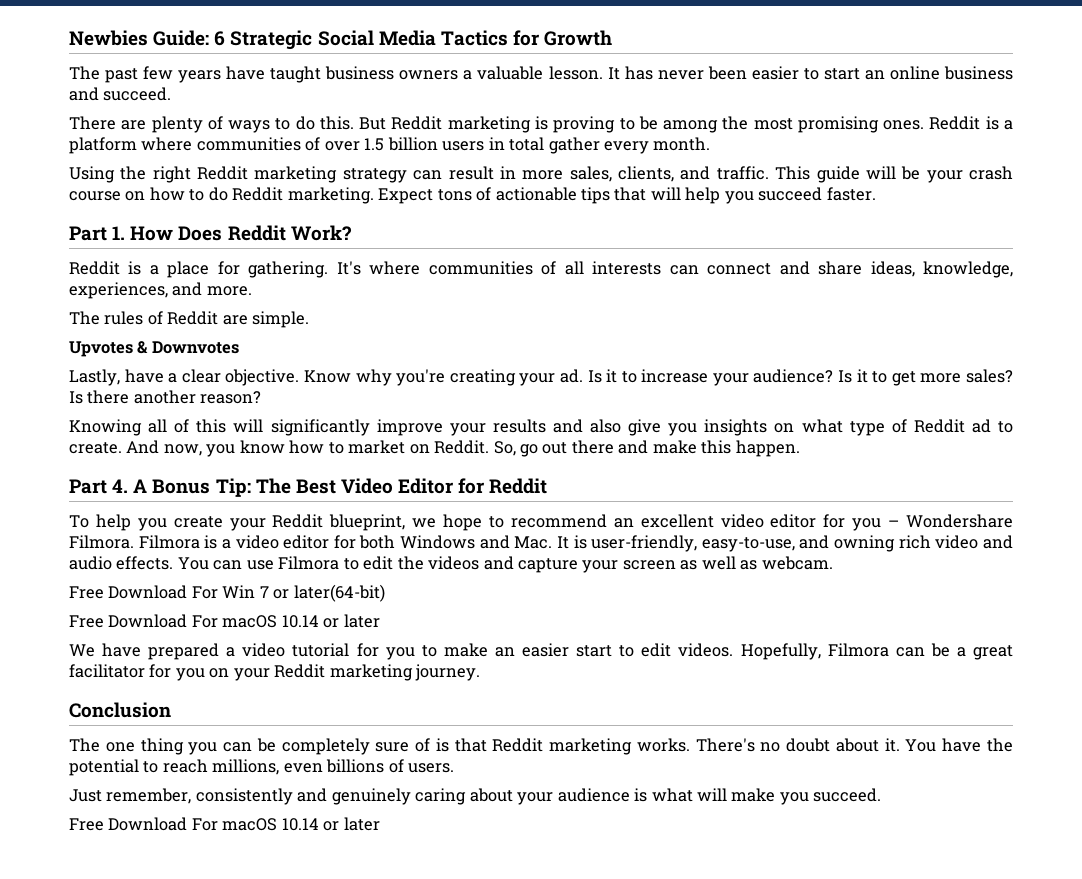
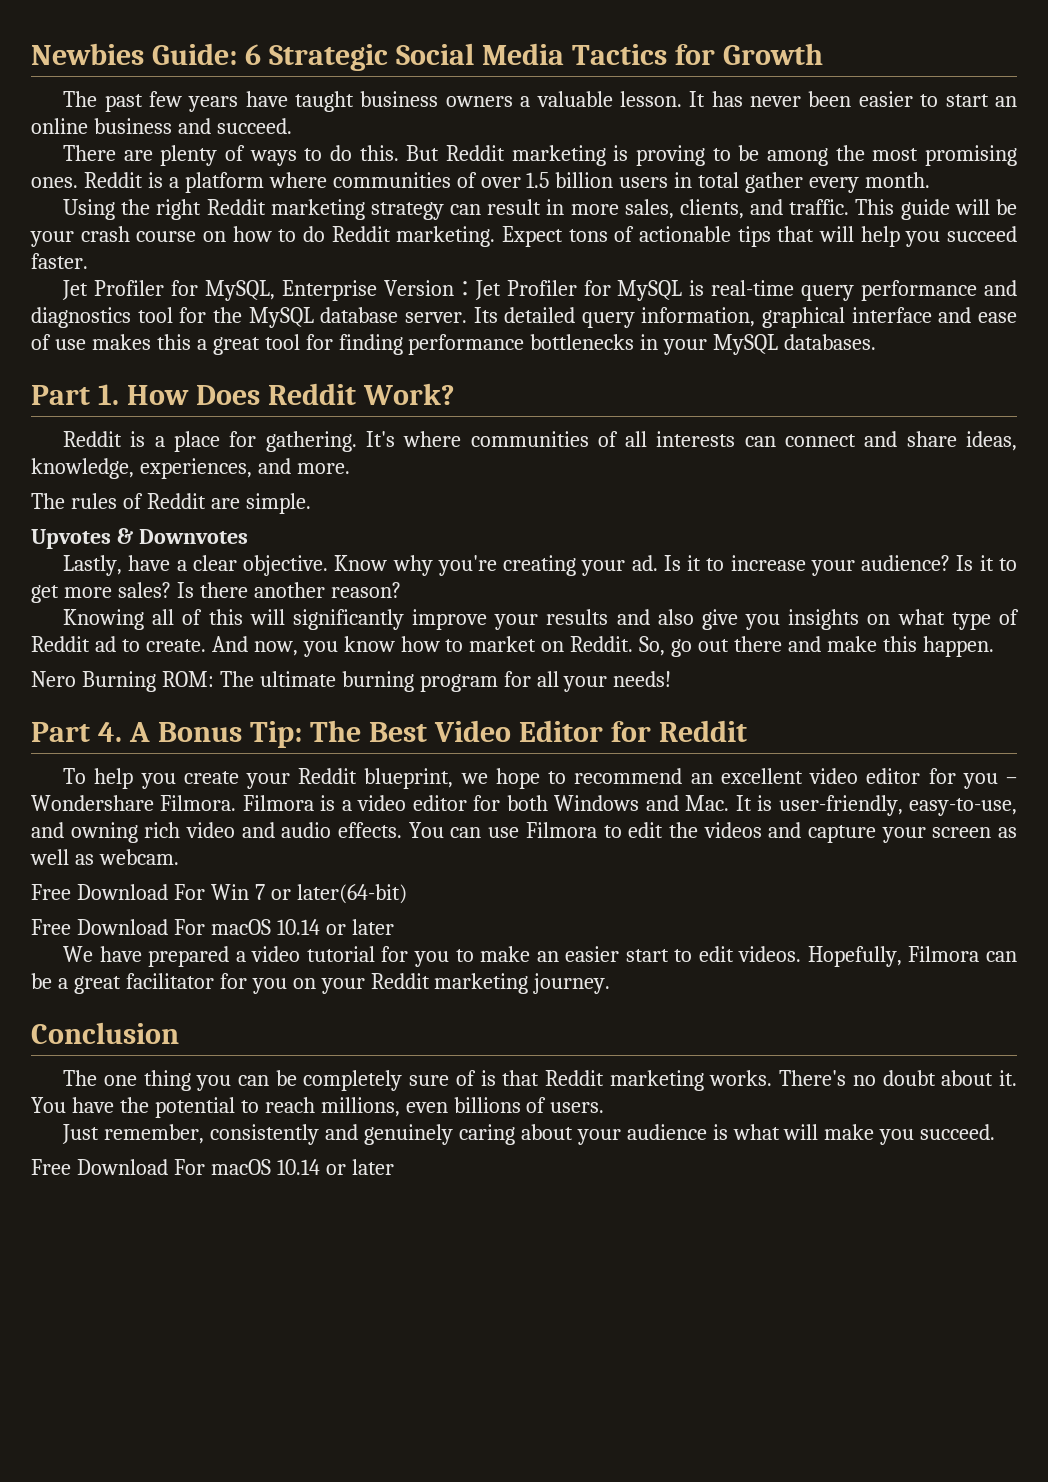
(876, 194) none -> [62,280,1018,301] [31,307,1017,328] [31,334,877,355] // Jet Profiler for MySQL, Enterprise Version：Jet Profiler for MySQL is real-time query performance and diagnostics tool for the MySQL database server. Its detailed query information, graphical interface and ease of use makes this a great tool for finding performance bottlenecks in your MySQL databases.
(800, 448) none -> [31,671,672,692] // Nero Burning ROM: The ultimate burning program for all your needs!

